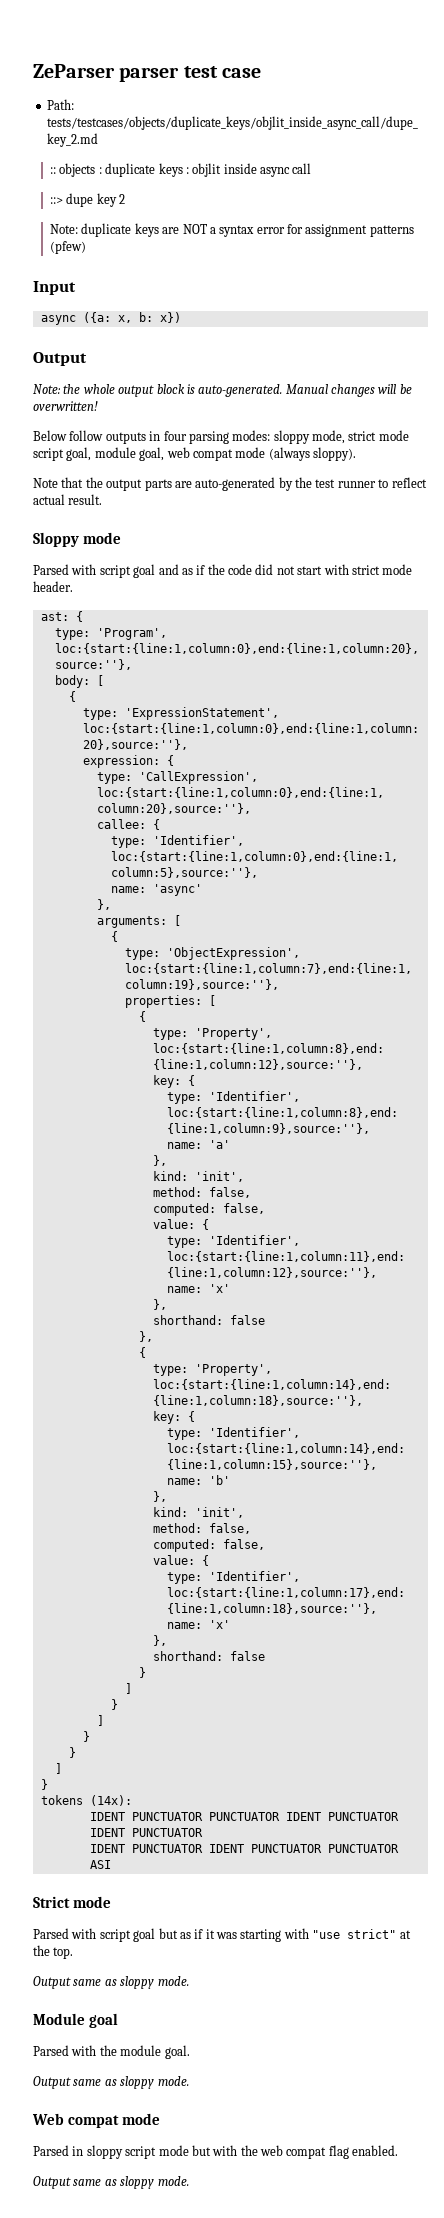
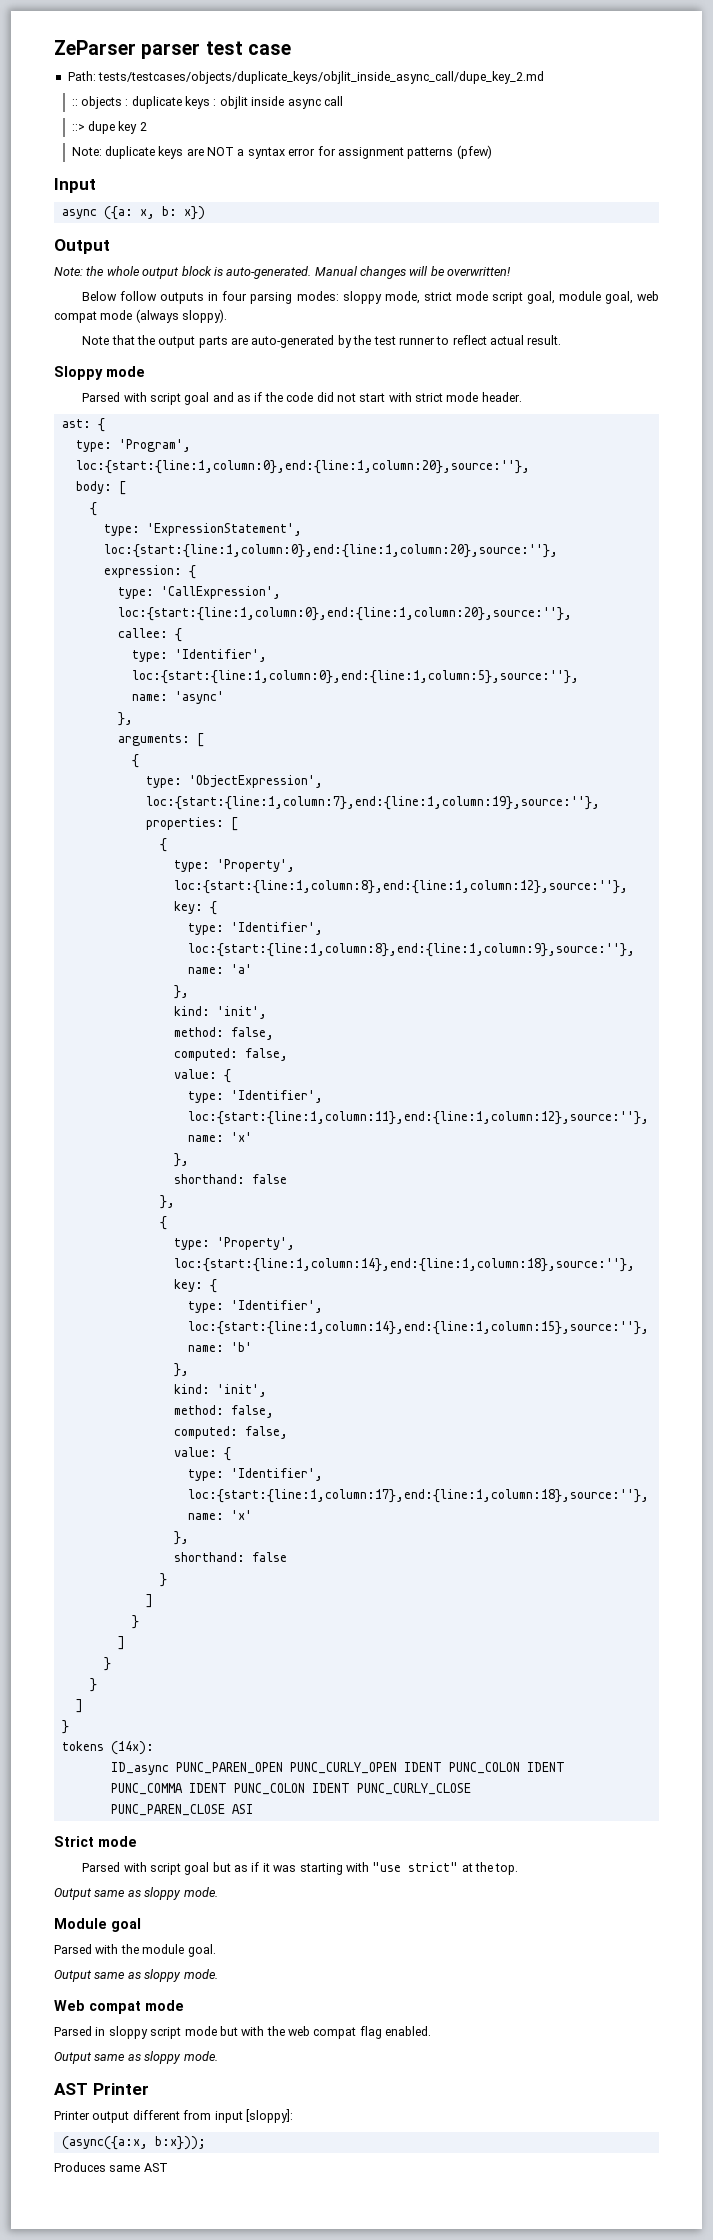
[89,1812,399,1821] [89,1828,203,1837] [89,1844,399,1853] IDENT PUNCTUATOR PUNCTUATOR IDENT PUNCTUATOR IDENT PUNCTUATOR // IDENT PUNCTUATOR IDENT PUNCTUATOR PUNCTUATOR -> [110,1762,565,1775] [110,1783,471,1795] [110,1804,225,1816] ID_async PUNC_PAREN_OPEN PUNC_CURLY_OPEN IDENT PUNC_COLON IDENT // PUNC_COMMA IDENT PUNC_COLON IDENT PUNC_CURLY_CLOSE // PUNC_PAREN_CLOSE
(189, 2181) none -> [54,2083,149,2095] [54,2109,293,2123] [61,2136,206,2150] [54,2162,168,2172] // AST Printer // Printer output different from input [sloppy]: // (async({a:x, b:x})); // Produces same AST

